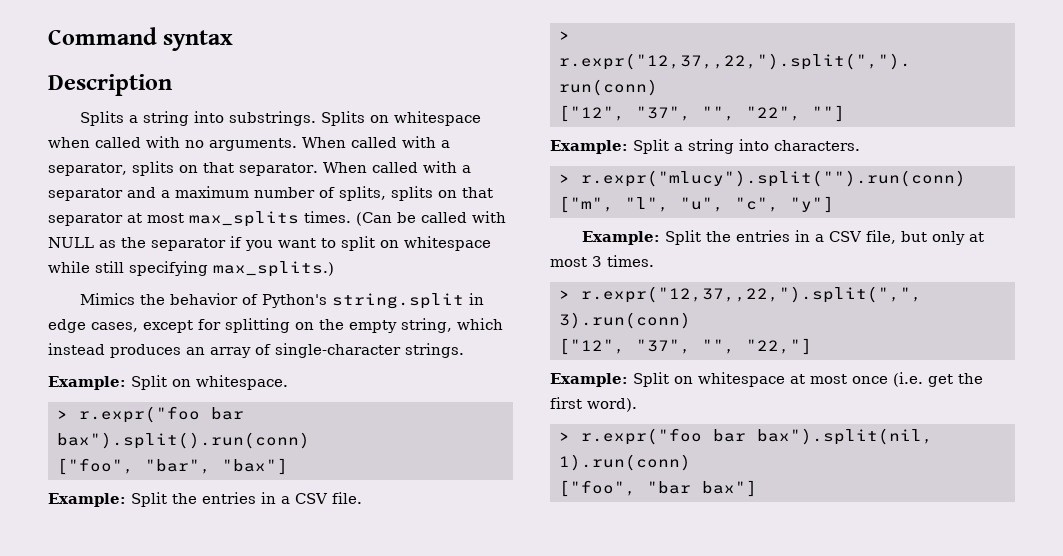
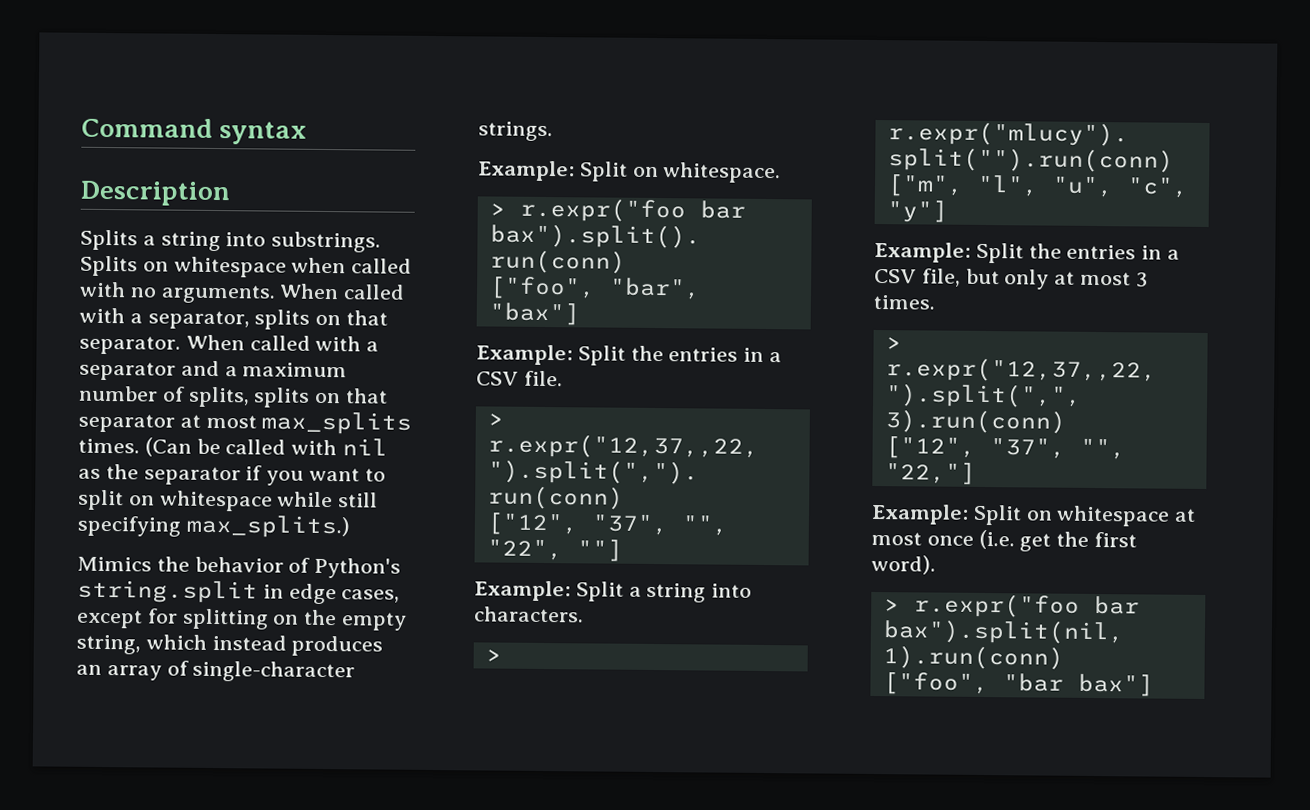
[48,237,94,248] NULL -> [342,438,389,456] nil

